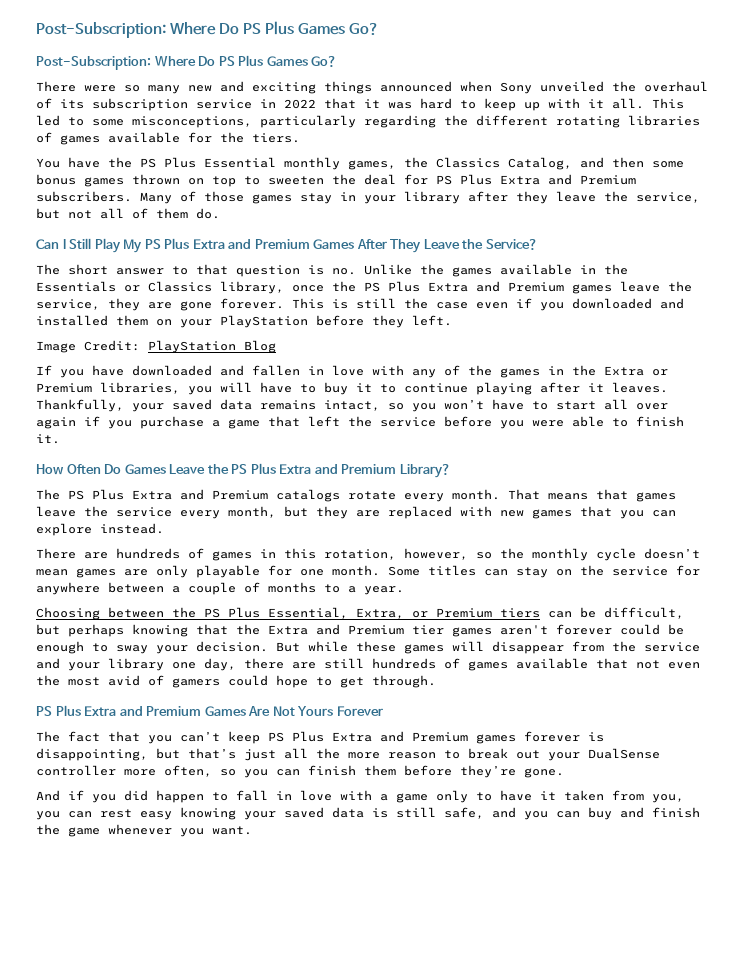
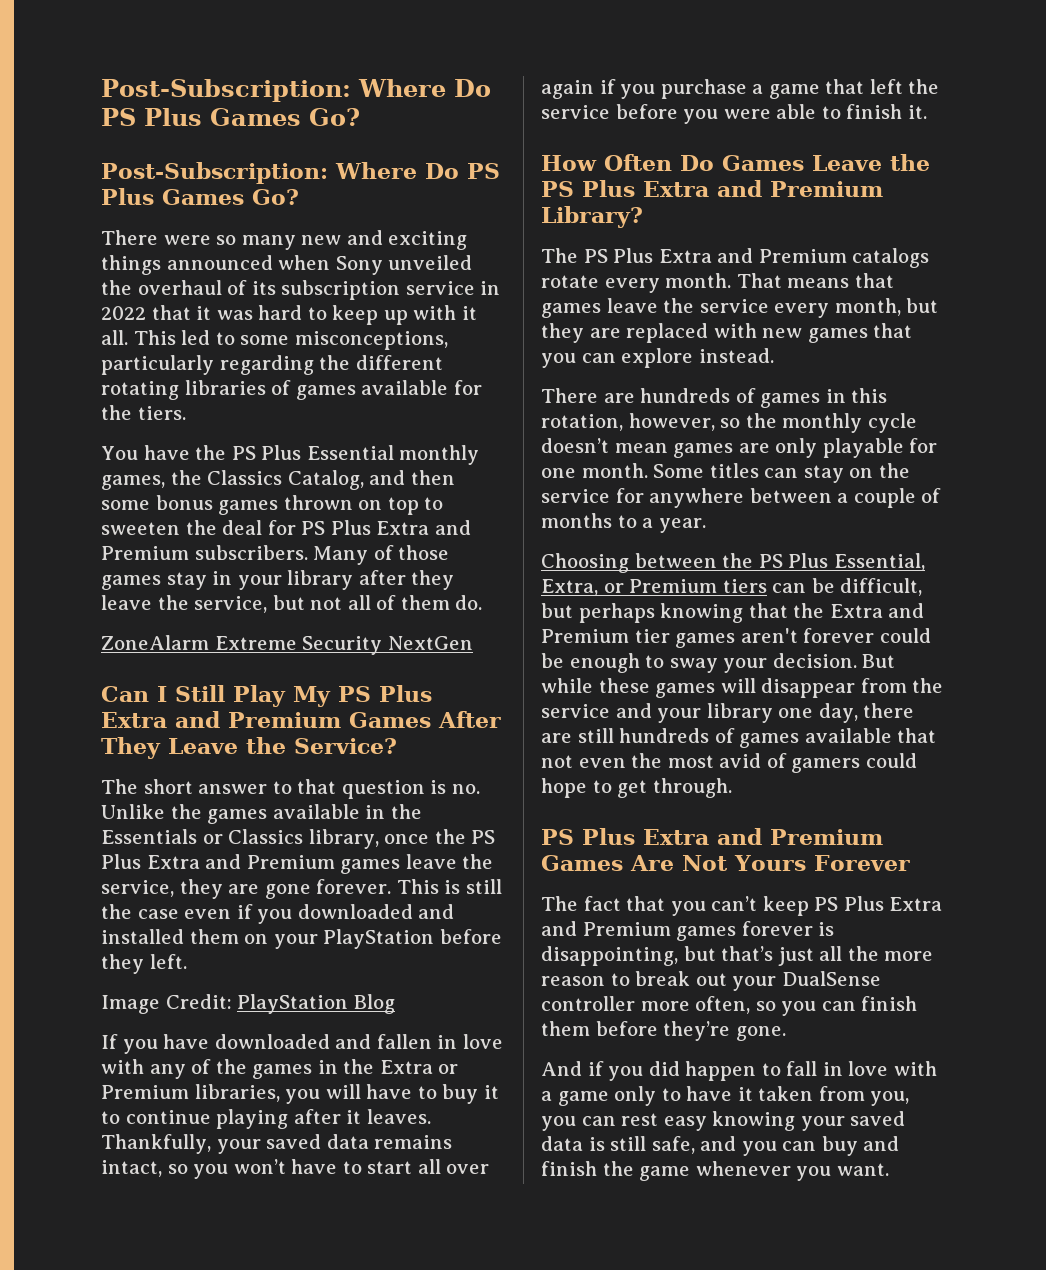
(220, 213) none -> [101,635,473,655] // ZoneAlarm Extreme Security NextGen

